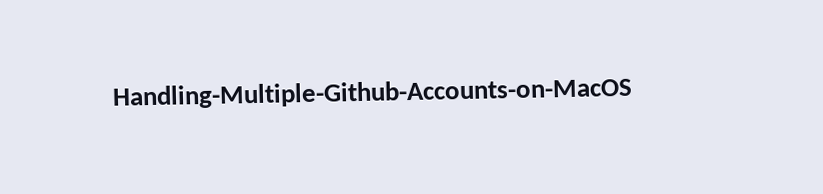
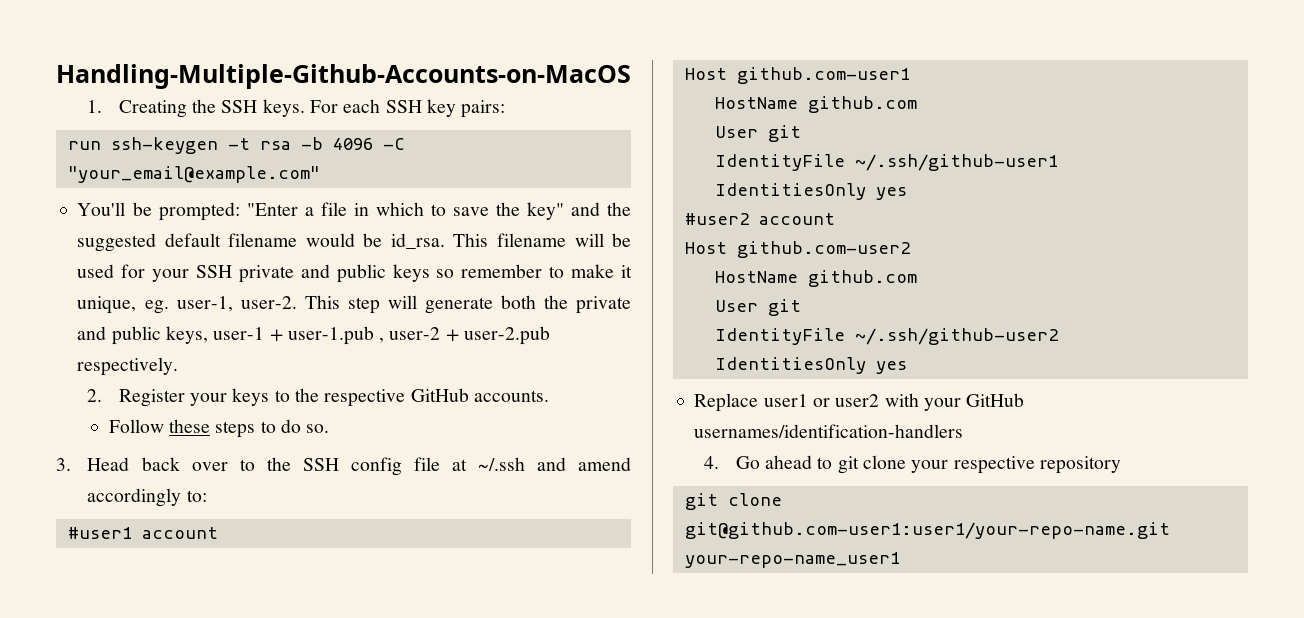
(633, 93) none -> [87,99,506,118] [67,137,405,154] [67,166,320,183] [77,202,631,221] [77,233,631,252] [77,264,632,283] [77,295,631,314] [77,326,550,345] [77,357,179,376] [87,388,549,407] [108,419,330,438] [56,457,631,476] [87,488,207,507] [67,527,218,539] [684,67,910,84] [714,96,917,113] [714,125,801,142] [714,154,1058,171] [714,183,907,200] [684,213,835,225] [684,241,910,258] [714,270,917,287] [714,299,801,316] [714,328,1058,345] [714,357,907,374] [694,393,1025,412] [694,424,964,438] [704,455,1121,474] [684,493,782,510] [684,522,1170,539] [684,552,900,568] // 1. Creating the SSH keys. For each SSH key pairs: // run ssh-keygen -t rsa -b 4096 -C "your_email@example.com" // You'll be prompted: "Enter a file in which to save the key" and the suggested default filename would be id_rsa. This filename will be used for your SSH private and public keys so remember to make it unique, eg. user-1, user-2. This step will generate both the private and public keys, user-1 + user-1.pub , user-2 + user-2.pub respectively. // 2. Register your keys to the respective GitHub accounts. // Follow these steps to do so. // 3. Head back over to the SSH config file at ~/.ssh and amend accordingly to: // #user1 account // Host github.com-user1 // HostName github.com // User git // IdentityFile ~/.ssh/github-user1 // IdentitiesOnly yes // #user2 account // Host github.com-user2 // HostName github.com // User git // IdentityFile ~/.ssh/github-user2 // IdentitiesOnly yes // Replace user1 or user2 with your GitHub usernames/identification-handlers // 4. Go ahead to git clone your respective repository // git clone git@github.com-user1:user1/your-repo-name.git your-repo-name_user1

